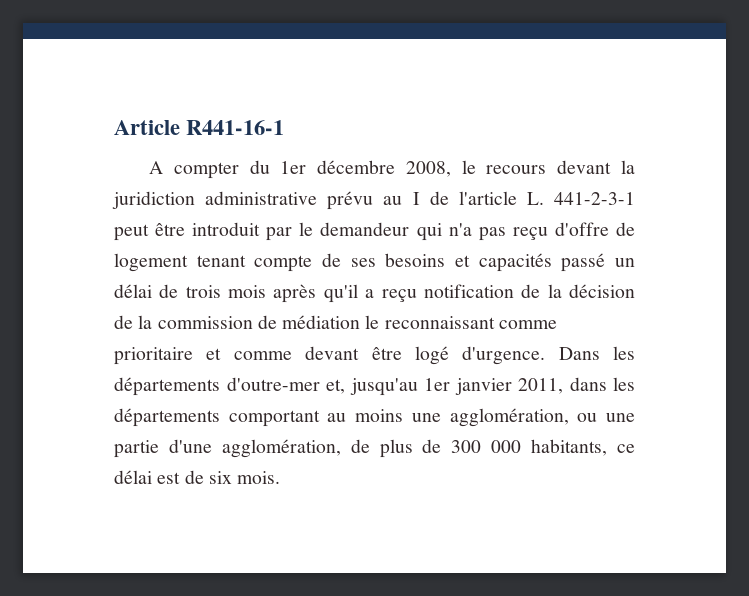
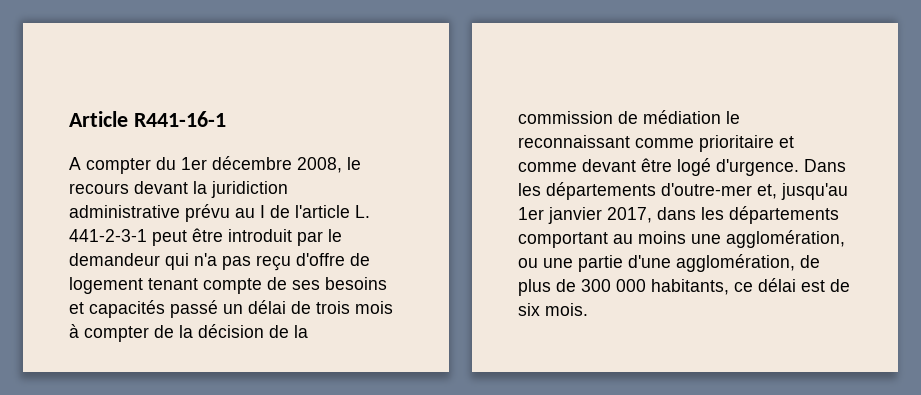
[273,284,514,303] après qu'il a reçu notification -> [69,324,149,342] à compter
[518,378,563,394] 2011, -> [607,207,652,223] 2017,

